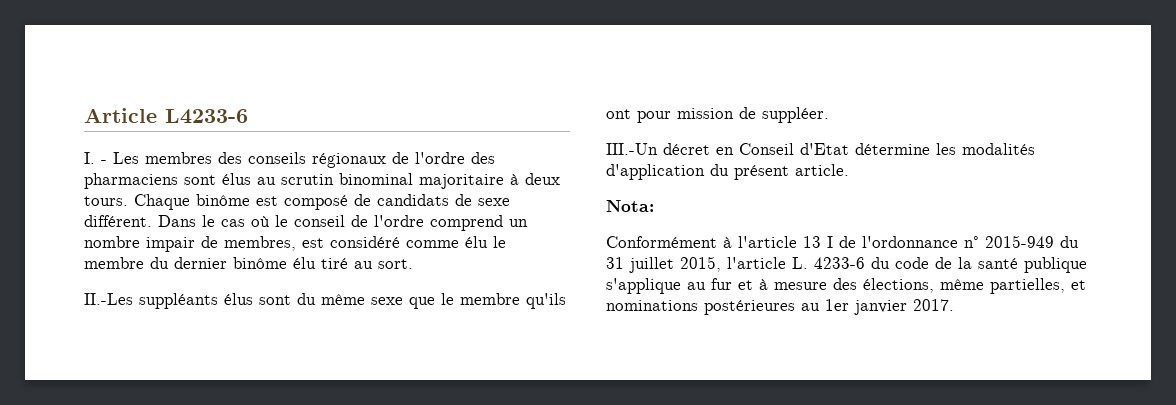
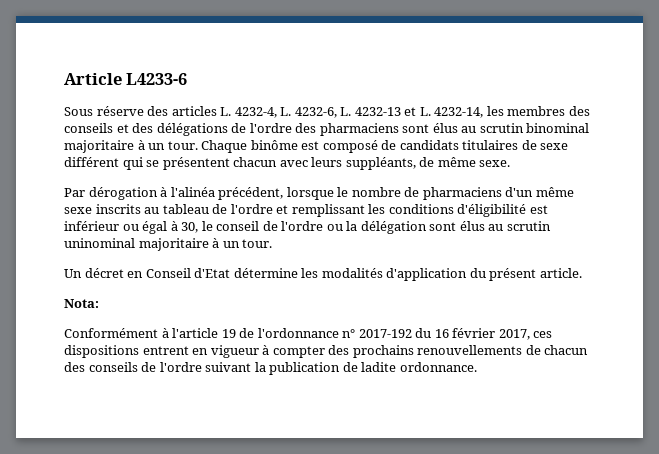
[84,152,386,168] I. - Les membres des conseils régionaux -> [64,106,590,118] [64,123,228,136] Sous réserve des articles L. 4232-4, L. 4232-6, L. 4232-13 et L. 4232-14, les membres des conseils et des délégations
[525,173,560,185] [84,196,128,206] deux tours. -> [148,141,198,150] un tour.
(449, 200) none -> [462,140,519,150] titulaires
[84,215,528,231] [84,236,506,252] [84,257,413,269] [84,293,566,309] [606,107,829,123] [606,143,658,155] différent. Dans le cas où le conseil de l'ordre comprend un nombre impair de membres, est considéré comme élu le membre du dernier binôme élu tiré au sort. // II.-Les suppléants élus sont du même sexe que le membre qu'ils ont pour mission de suppléer. // III.-Un -> [64,157,511,170] [64,187,574,200] [64,204,548,217] [64,221,551,234] [64,238,273,251] [64,269,82,278] différent qui se présentent chacun avec leurs suppléants, de même sexe. // Par dérogation à l'alinéa précédent, lorsque le nombre de pharmaciens d'un même sexe inscrits au tableau de l'ordre et remplissant les conditions d'éligibilité est inférieur ou égal à 30, le conseil de l'ordre ou la délégation sont élus au scrutin uninominal majoritaire à un tour. // Un
[803,236,833,248] 13 I -> [221,329,236,338] 19
[985,235,1079,248] [606,256,1087,273] [606,278,1086,294] [606,299,954,315] 2015-949 du 31 juillet 2015, l'article L. 4233-6 du code de la santé publique s'applique au fur et à mesure des élections, même partielles, et nominations postérieures au 1er janvier 2017. -> [358,328,553,340] [64,345,589,358] [64,362,477,375] 2017-192 du 16 février 2017, ces dispositions entrent en vigueur à compter des prochains renouvellements de chacun des conseils de l'ordre suivant la publication de ladite ordonnance.

